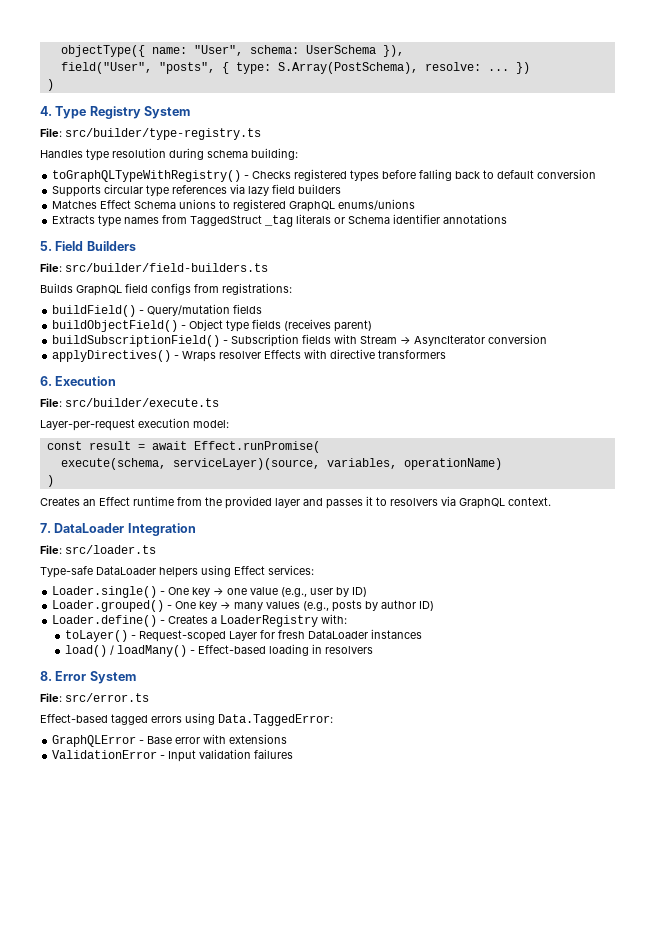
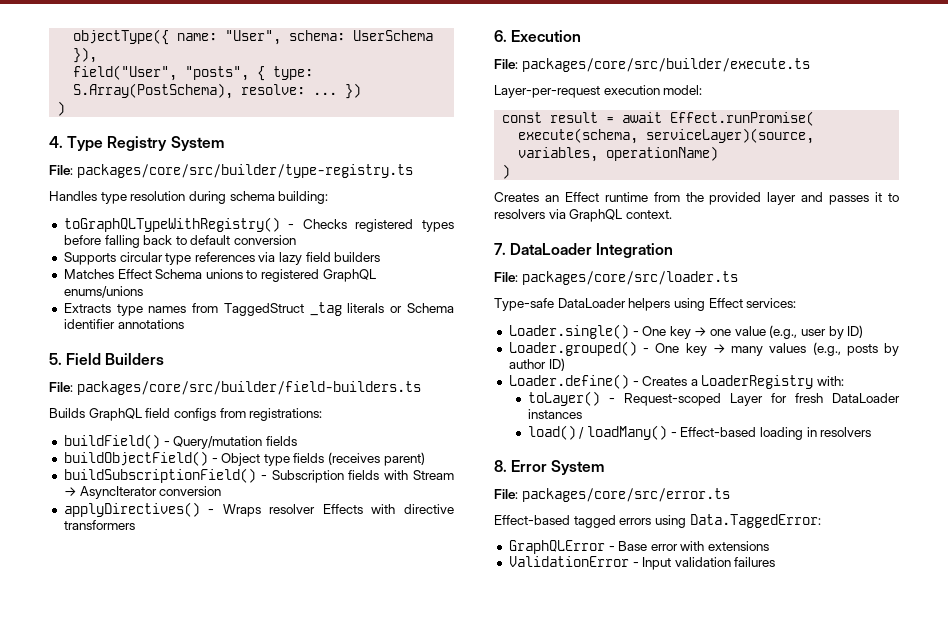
[65,128,261,140] src/builder/type-registry.ts -> [76,164,413,178] packages/core/src/builder/type-registry.ts
[65,263,268,272] src/builder/field-builders.ts -> [76,381,421,395] packages/core/src/builder/field-builders.ts
[65,398,219,407] src/builder/execute.ts -> [521,58,810,72] packages/core/src/builder/execute.ts
[65,545,156,554] src/loader.ts -> [521,271,738,285] packages/core/src/loader.ts
[65,693,149,702] src/error.ts -> [521,488,730,502] packages/core/src/error.ts

